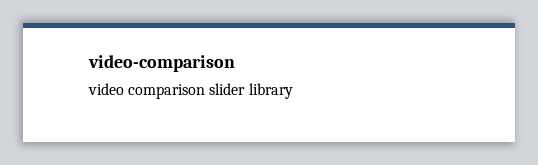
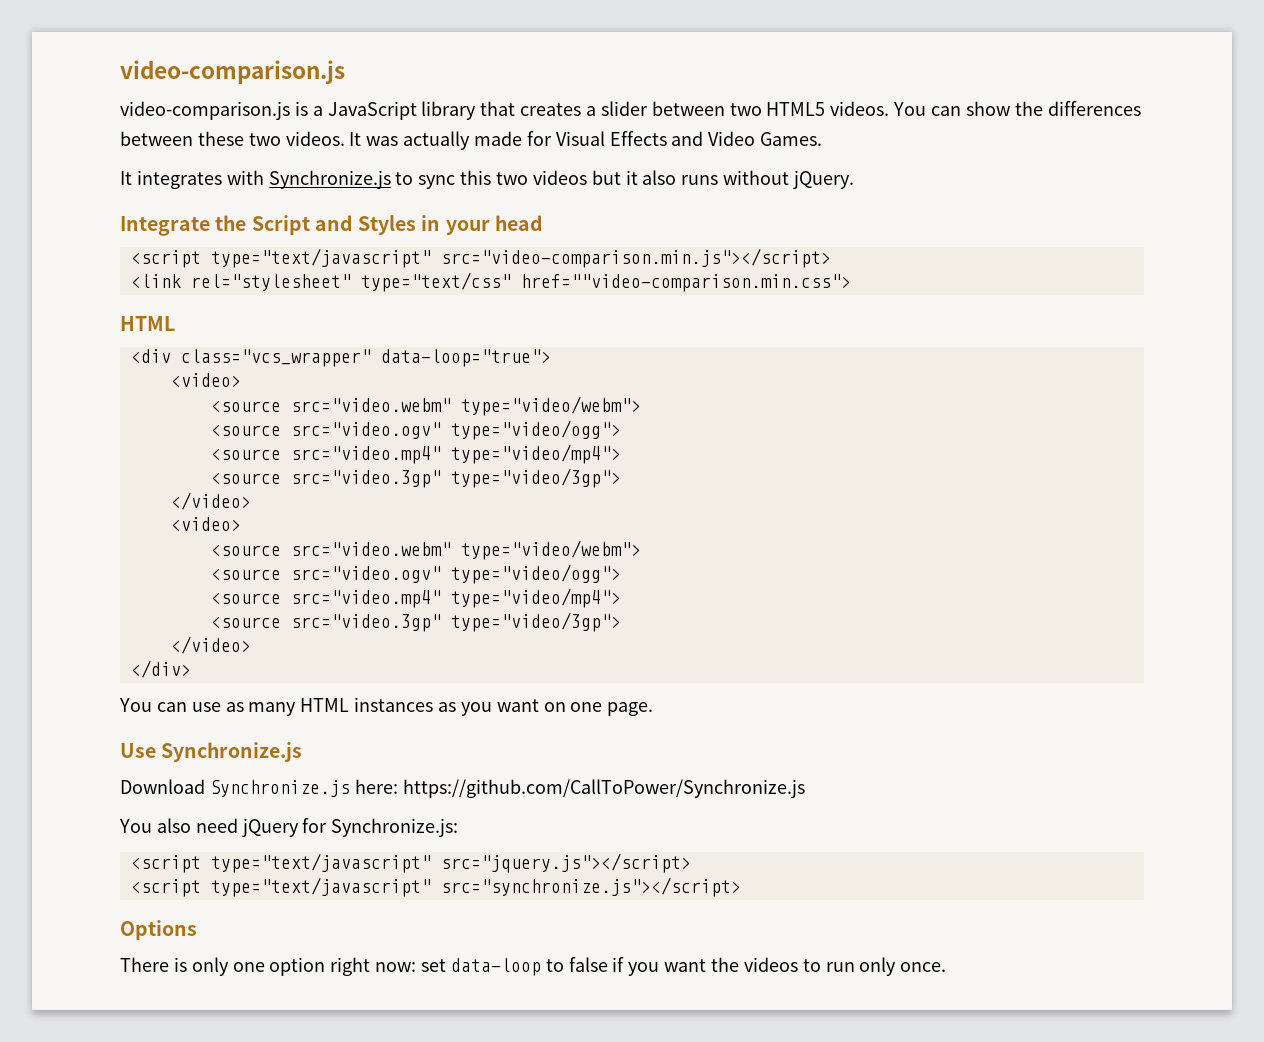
[88,55,235,72] [88,83,293,99] video-comparison // video comparison slider library -> [120,60,345,84] [120,101,1141,120] [120,131,823,150] [120,170,855,189] [120,215,543,236] [130,248,831,268] [130,272,851,292] [120,316,175,331] [130,349,551,367] [170,373,241,387] [210,396,641,416] [210,420,621,440] [210,444,621,464] [210,468,621,488] [170,492,251,510] [170,517,241,531] [210,540,641,560] [210,564,621,584] [210,588,621,608] [210,612,621,632] [170,636,251,654] [130,660,191,678] [119,697,654,716] [120,742,303,762] [120,779,805,798] [119,818,459,837] [130,853,691,873] [130,877,741,897] [120,920,197,940] [120,957,947,976] video-comparison.js // video-comparison.js is a JavaScript library that creates a slider between two HTML5 videos. You can show the differences between these two videos. It was actually made for Visual Effects and Video Games. // It integrates with Synchronize.js to sync this two videos but it also runs without jQuery. // Integrate the Script and Styles in your head // <script type="text/javascript" src="video-comparison.min.js"></script> // <link rel="stylesheet" type="text/css" href=""video-comparison.min.css"> // HTML // <div class="vcs_wrapper" data-loop="true"> // <video> // <source src="video.webm" type="video/webm"> // <source src="video.ogv" type="video/ogg"> // <source src="video.mp4" type="video/mp4"> // <source src="video.3gp" type="video/3gp"> // </video> // <video> // <source src="video.webm" type="video/webm"> // <source src="video.ogv" type="video/ogg"> // <source src="video.mp4" type="video/mp4"> // <source src="video.3gp" type="video/3gp"> // </video> // </div> // You can use as many HTML instances as you want on one page. // Use Synchronize.js // Download Synchronize.js here: https://github.com/CallToPower/Synchronize.js // You also need jQuery for Synchronize.js: // <script type="text/javascript" src="jquery.js"></script> // <script type="text/javascript" src="synchronize.js"></script> // Options // There is only one option right now: set data-loop to false if you want the videos to run only once.

